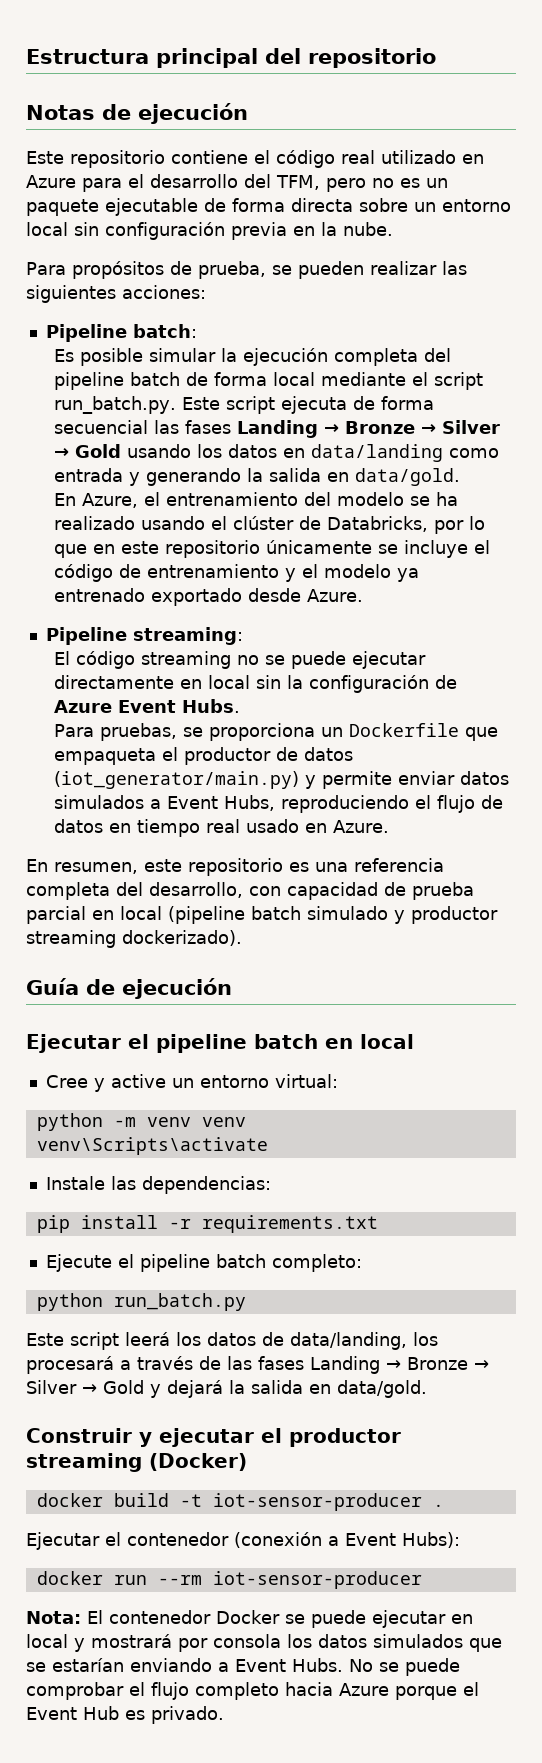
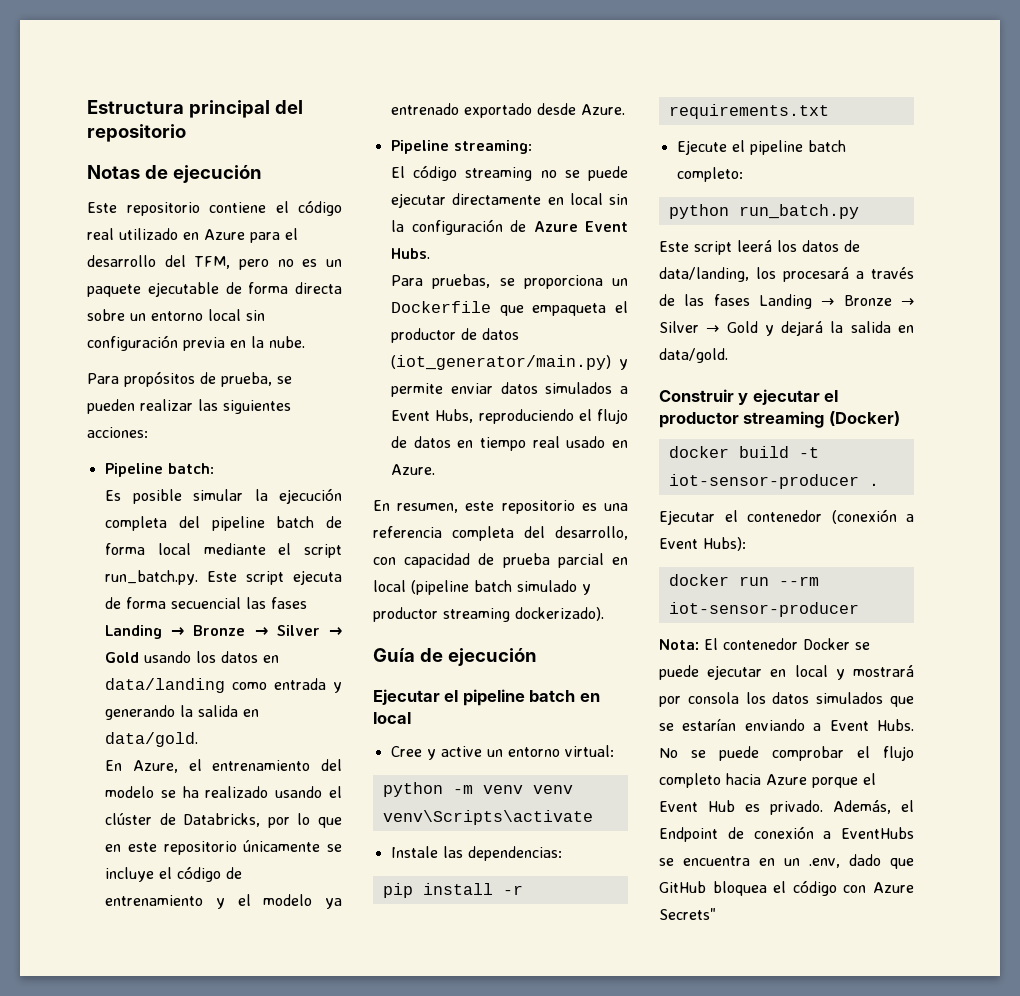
(224, 1715) none -> [833,800,914,814] [659,826,914,842] [659,854,914,869] [659,880,914,896] [659,908,716,920] Además, el Endpoint de conexión a EventHubs se encuentra en un .env, dado que GitHub bloquea el código con Azure Secrets"

